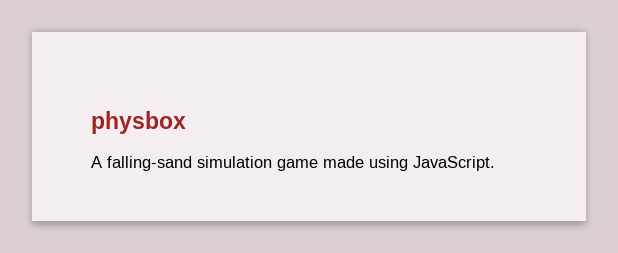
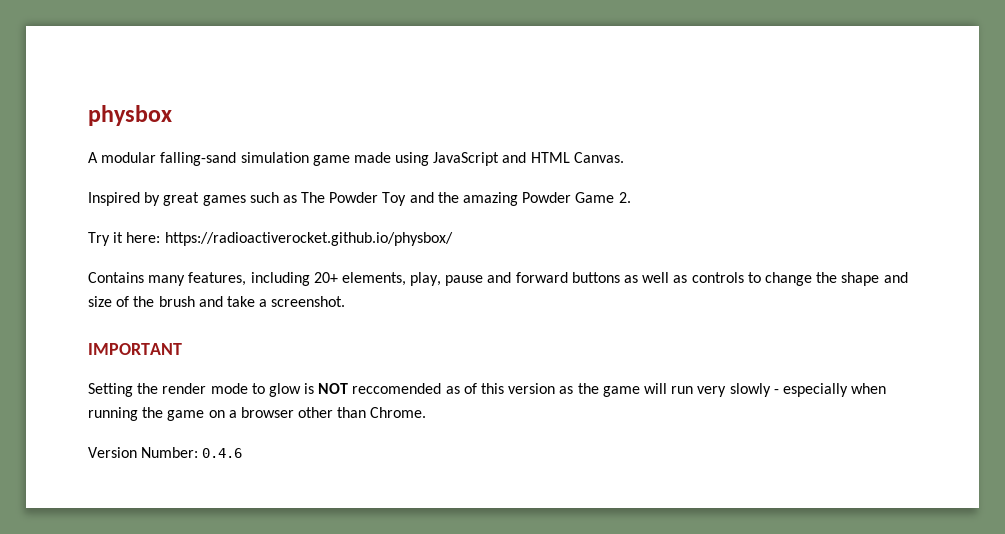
(102, 162) none -> [101,152,157,163] modular
[413,156,495,171] JavaScript. -> [433,152,624,166] [88,192,631,206] [88,232,453,246] [88,272,908,286] [88,296,346,307] [88,343,182,355] [88,383,887,397] [88,407,427,421] [88,447,243,458] JavaScript and HTML Canvas. // Inspired by great games such as The Powder Toy and the amazing Powder Game 2. // Try it here: https://radioactiverocket.github.io/physbox/ // Contains many features, including 20+ elements, play, pause and forward buttons as well as controls to change the shape and size of the brush and take a screenshot. // IMPORTANT // Setting the render mode to glow is NOT reccomended as of this version as the game will run very slowly - especially when running the game on a browser other than Chrome. // Version Number: 0.4.6

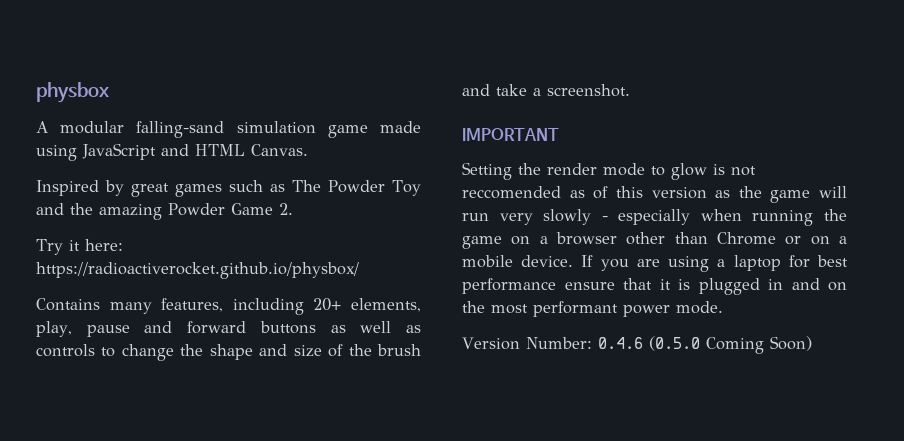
[318,383,349,394] NOT -> [731,166,756,176] not
[370,407,427,418] Chrome. -> [717,232,847,245] [462,255,848,272] [462,278,847,295] [462,301,723,317] Chrome or on a mobile device. If you are using a laptop for best performance ensure that it is plugged in and on the most performant power mode.
(243, 453) none -> [648,336,812,354] (0.5.0 Coming Soon)

